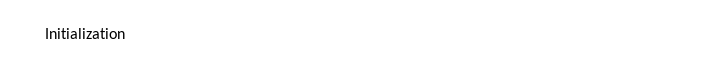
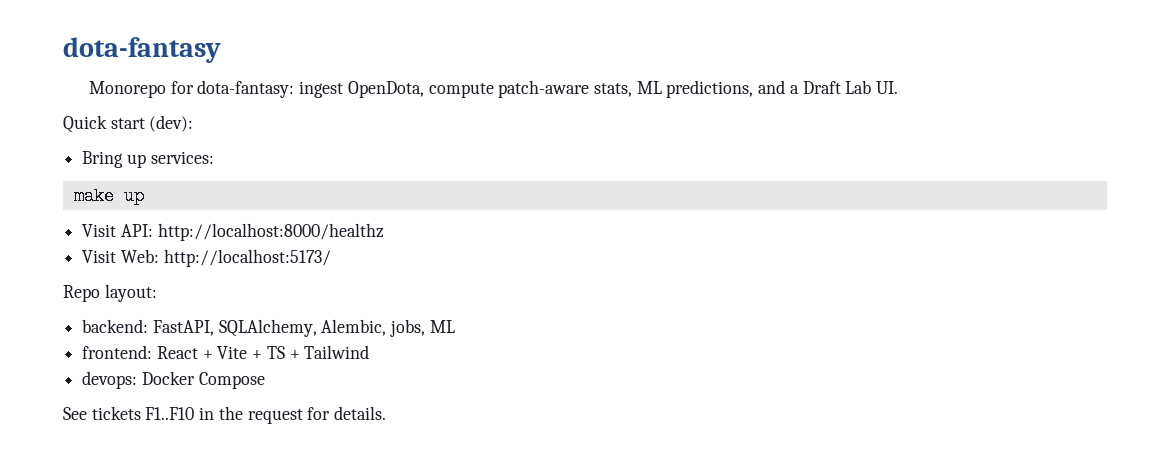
[45,28,125,39] Initialization -> [63,37,221,63] [88,80,899,98] [63,115,194,133] [82,151,214,168] [73,187,144,205] [82,223,384,241] [82,249,331,267] [63,284,157,302] [82,319,455,337] [82,345,370,359] [82,371,265,389] [63,406,387,424] dota-fantasy // Monorepo for dota-fantasy: ingest OpenDota, compute patch-aware stats, ML predictions, and a Draft Lab UI. // Quick start (dev): // Bring up services: // make up // Visit API: http://localhost:8000/healthz // Visit Web: http://localhost:5173/ // Repo layout: // backend: FastAPI, SQLAlchemy, Alembic, jobs, ML // frontend: React + Vite + TS + Tailwind // devops: Docker Compose // See tickets F1..F10 in the request for details.

